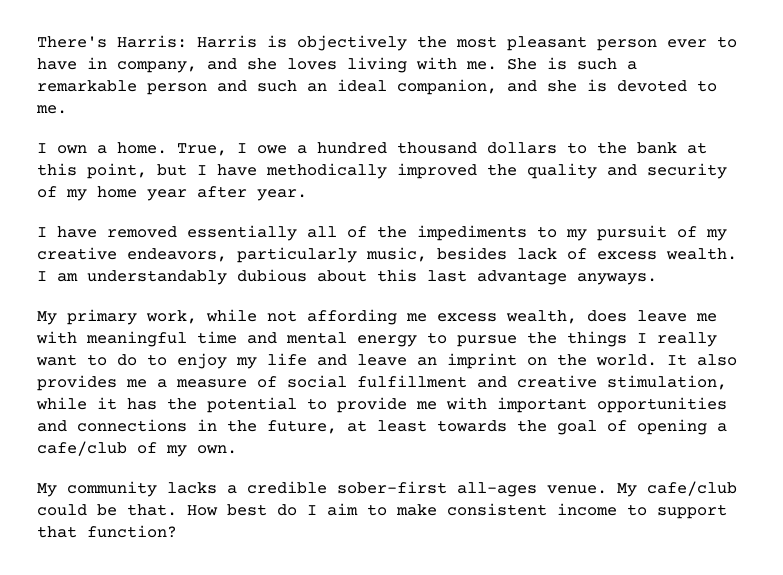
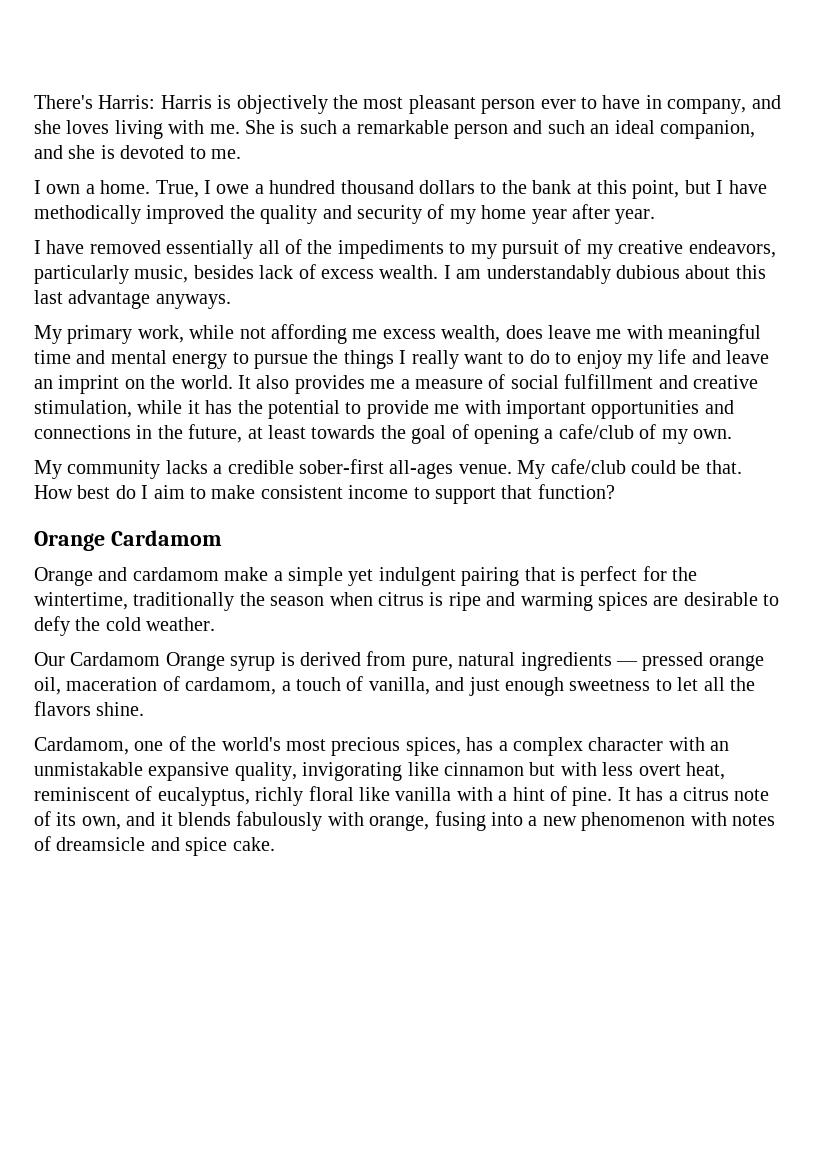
(177, 531) none -> [34,530,222,551] [34,566,698,586] [34,592,780,611] [34,616,216,636] [34,651,764,671] [34,676,755,696] [34,701,145,716] [34,736,730,756] [34,762,725,781] [34,786,770,806] [34,811,775,831] [34,836,275,856] // Orange Cardamom // Orange and cardamom make a simple yet indulgent pairing that is perfect for the wintertime, traditionally the season when citrus is ripe and warming spices are desirable to defy the cold weather. // Our Cardamom Orange syrup is derived from pure, natural ingredients — pressed orange oil, maceration of cardamom, a touch of vanilla, and just enough sweetness to let all the flavors shine. // Cardamom, one of the world's most precious spices, has a complex character with an unmistakable expansive quality, invigorating like cinnamon but with less overt heat, reminiscent of eucalyptus, richly floral like vanilla with a hint of pine. It has a citrus note of its own, and it blends fabulously with orange, fusing into a new phenomenon with notes of dreamsicle and spice cake.

